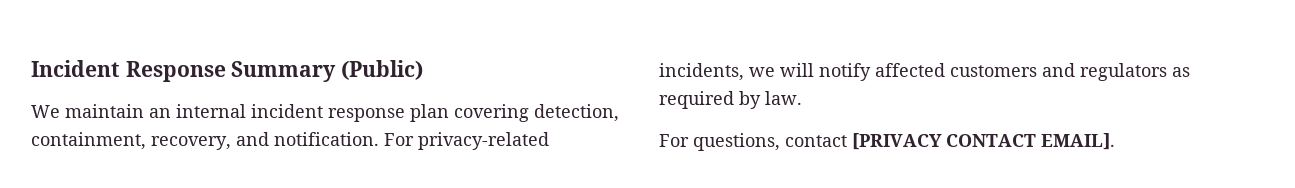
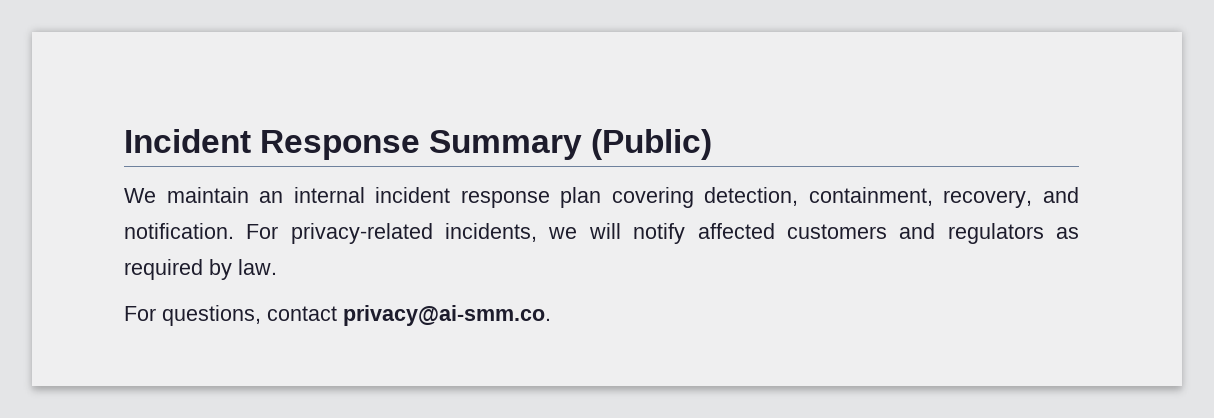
[852,133,1115,150] [PRIVACY CONTACT EMAIL]. -> [343,305,551,326] privacy@ai-smm.co.

